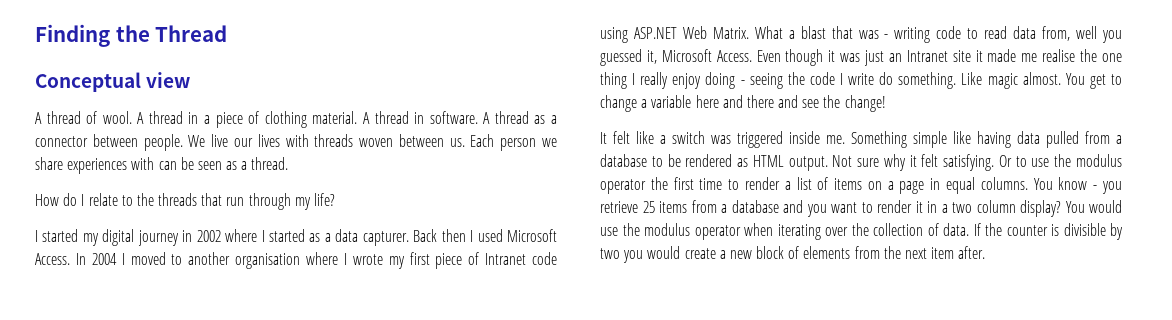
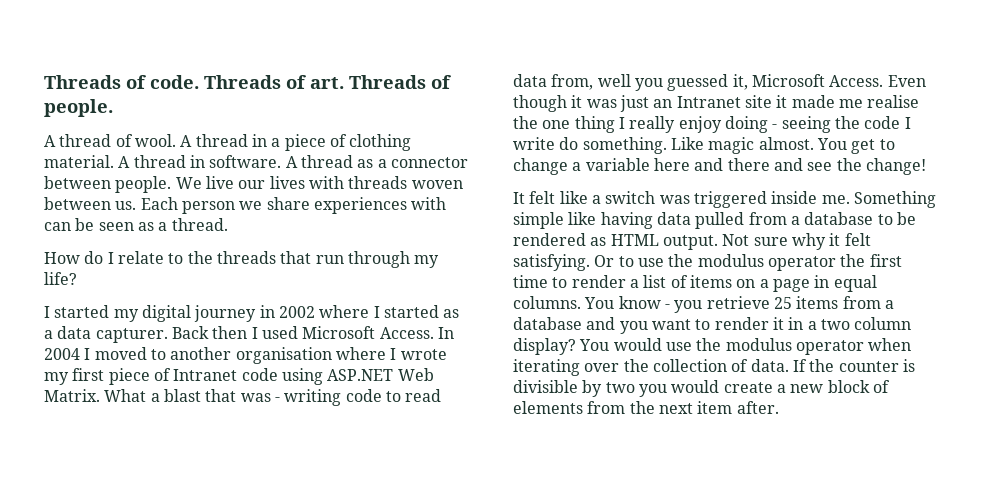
[35,24,228,47] [35,72,191,92] Finding the Thread // Conceptual view -> [44,75,451,89] [44,99,113,117] Threads of code. Threads of art. Threads of people.

